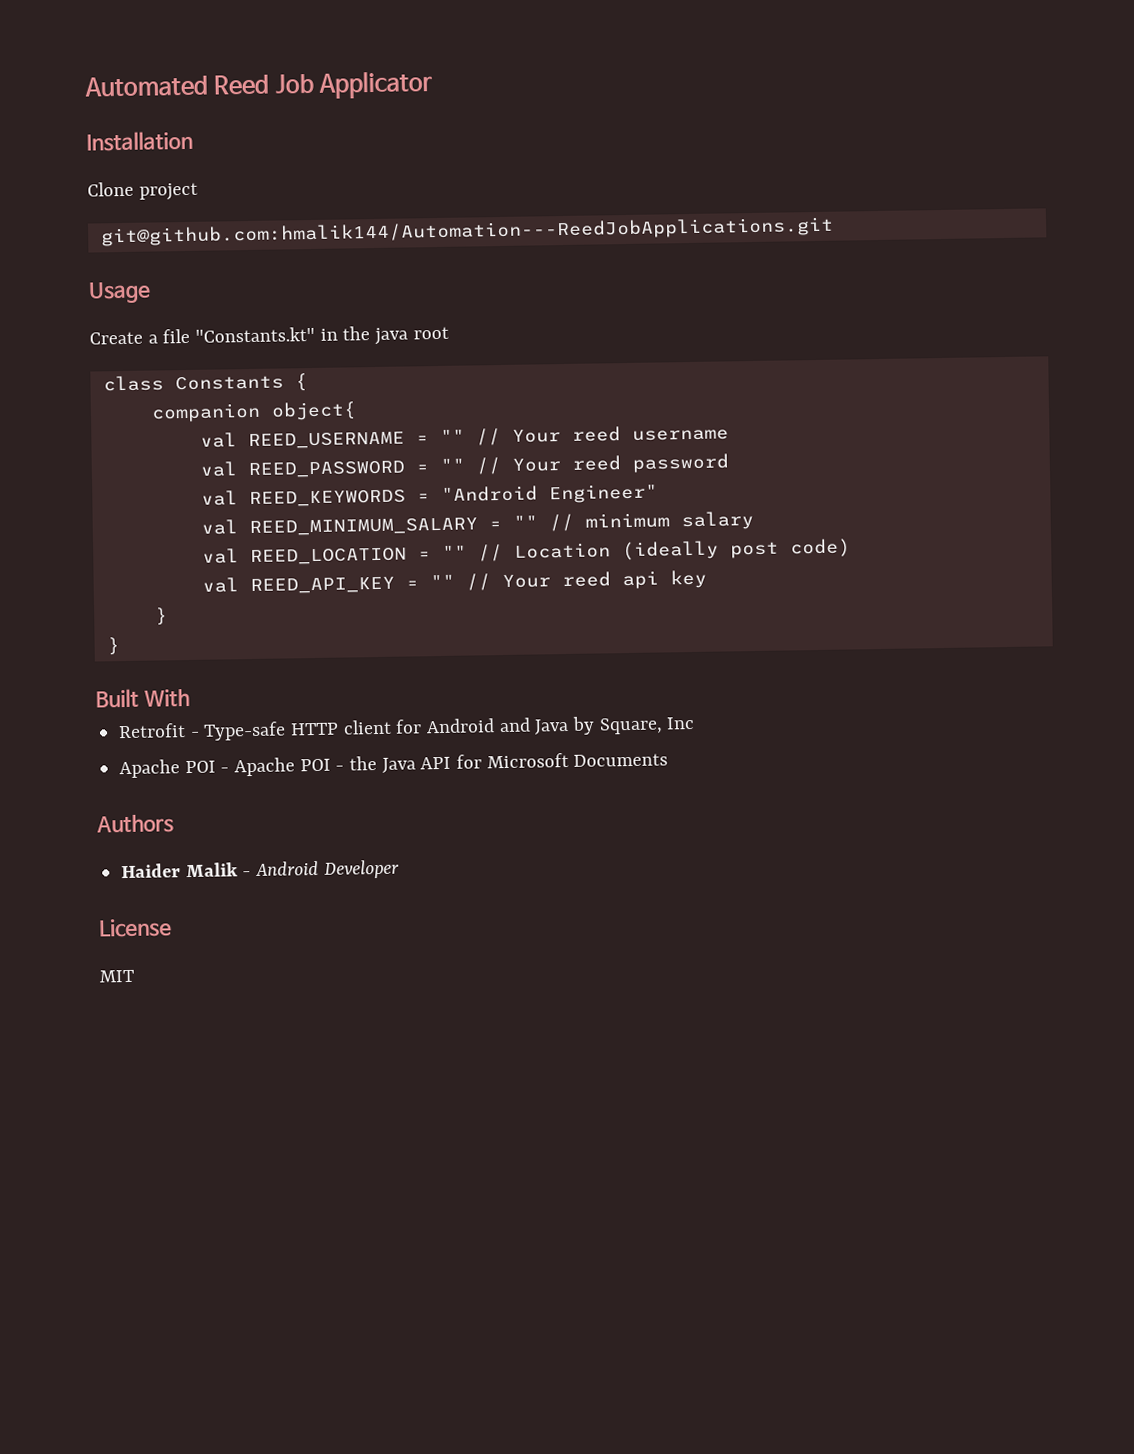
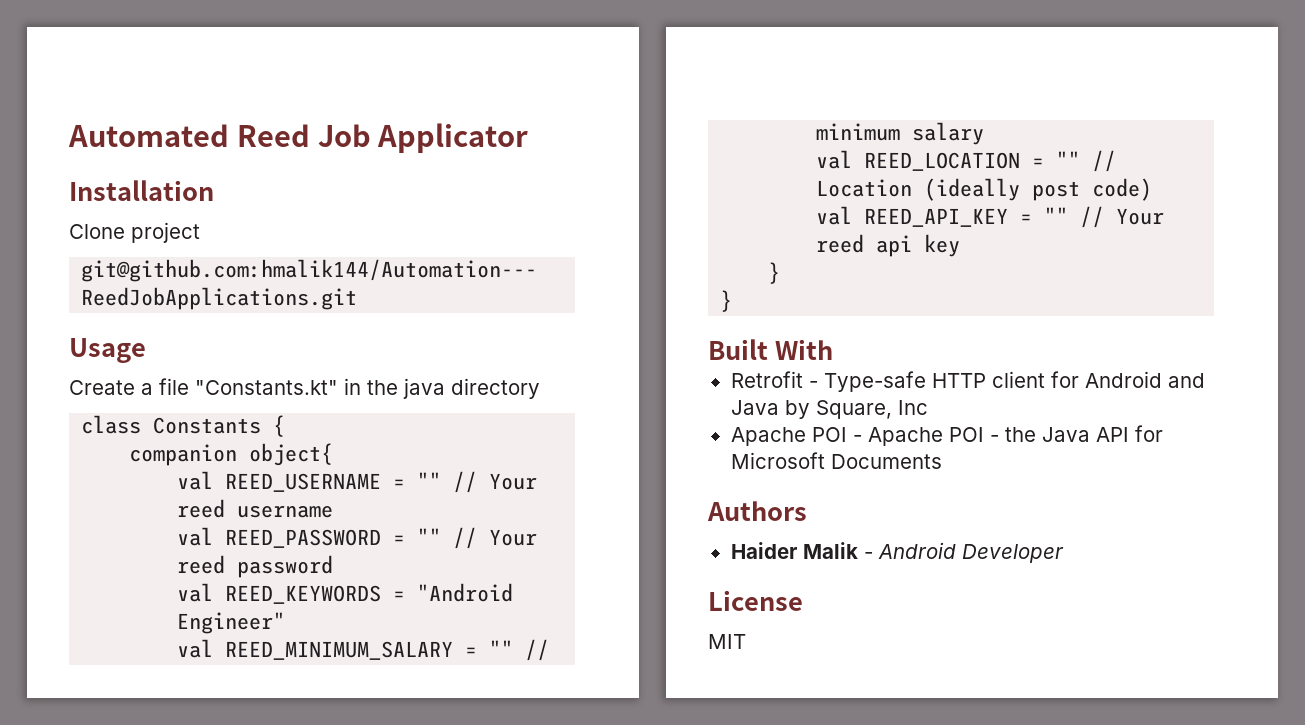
[412,326,449,340] root -> [451,378,540,399] directory

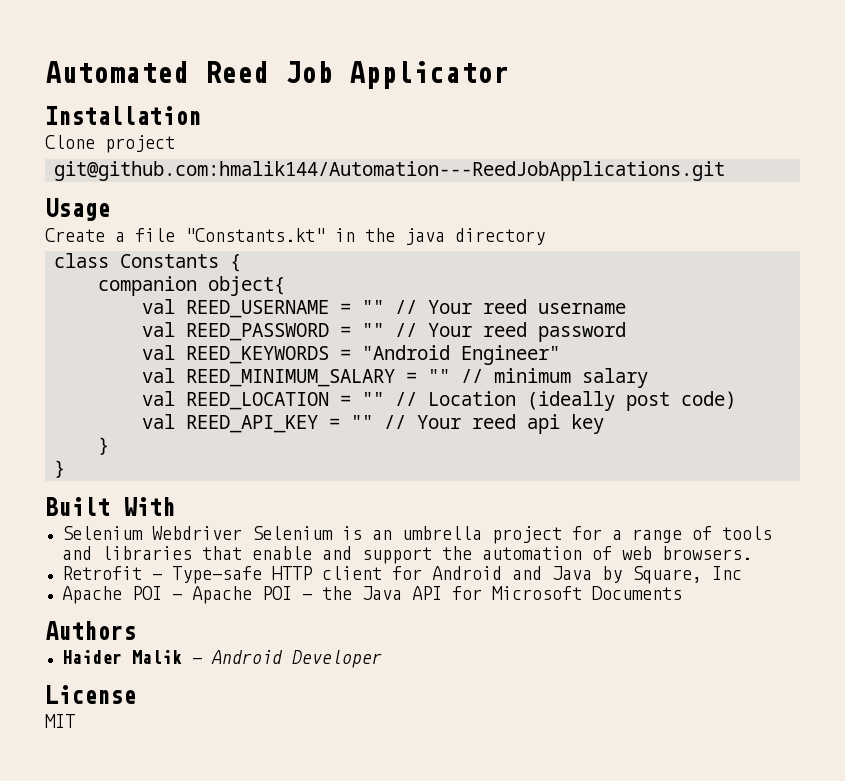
(833, 349) none -> [61,526,772,544] [61,546,752,564] // Selenium Webdriver Selenium is an umbrella project for a range of tools and libraries that enable and support the automation of web browsers.

